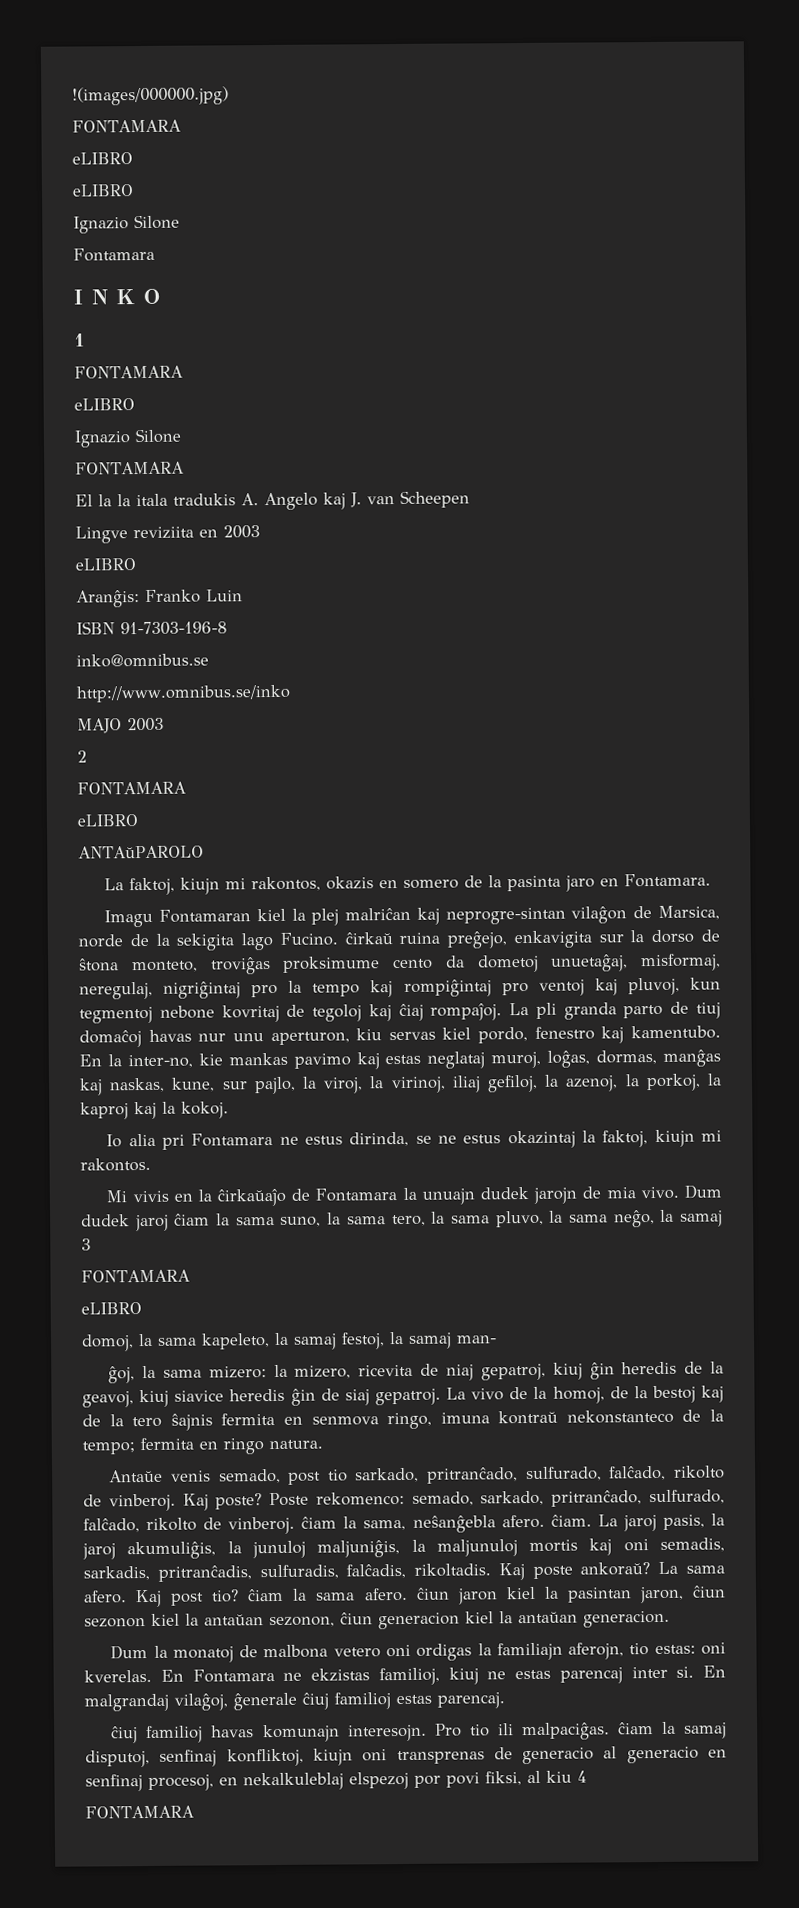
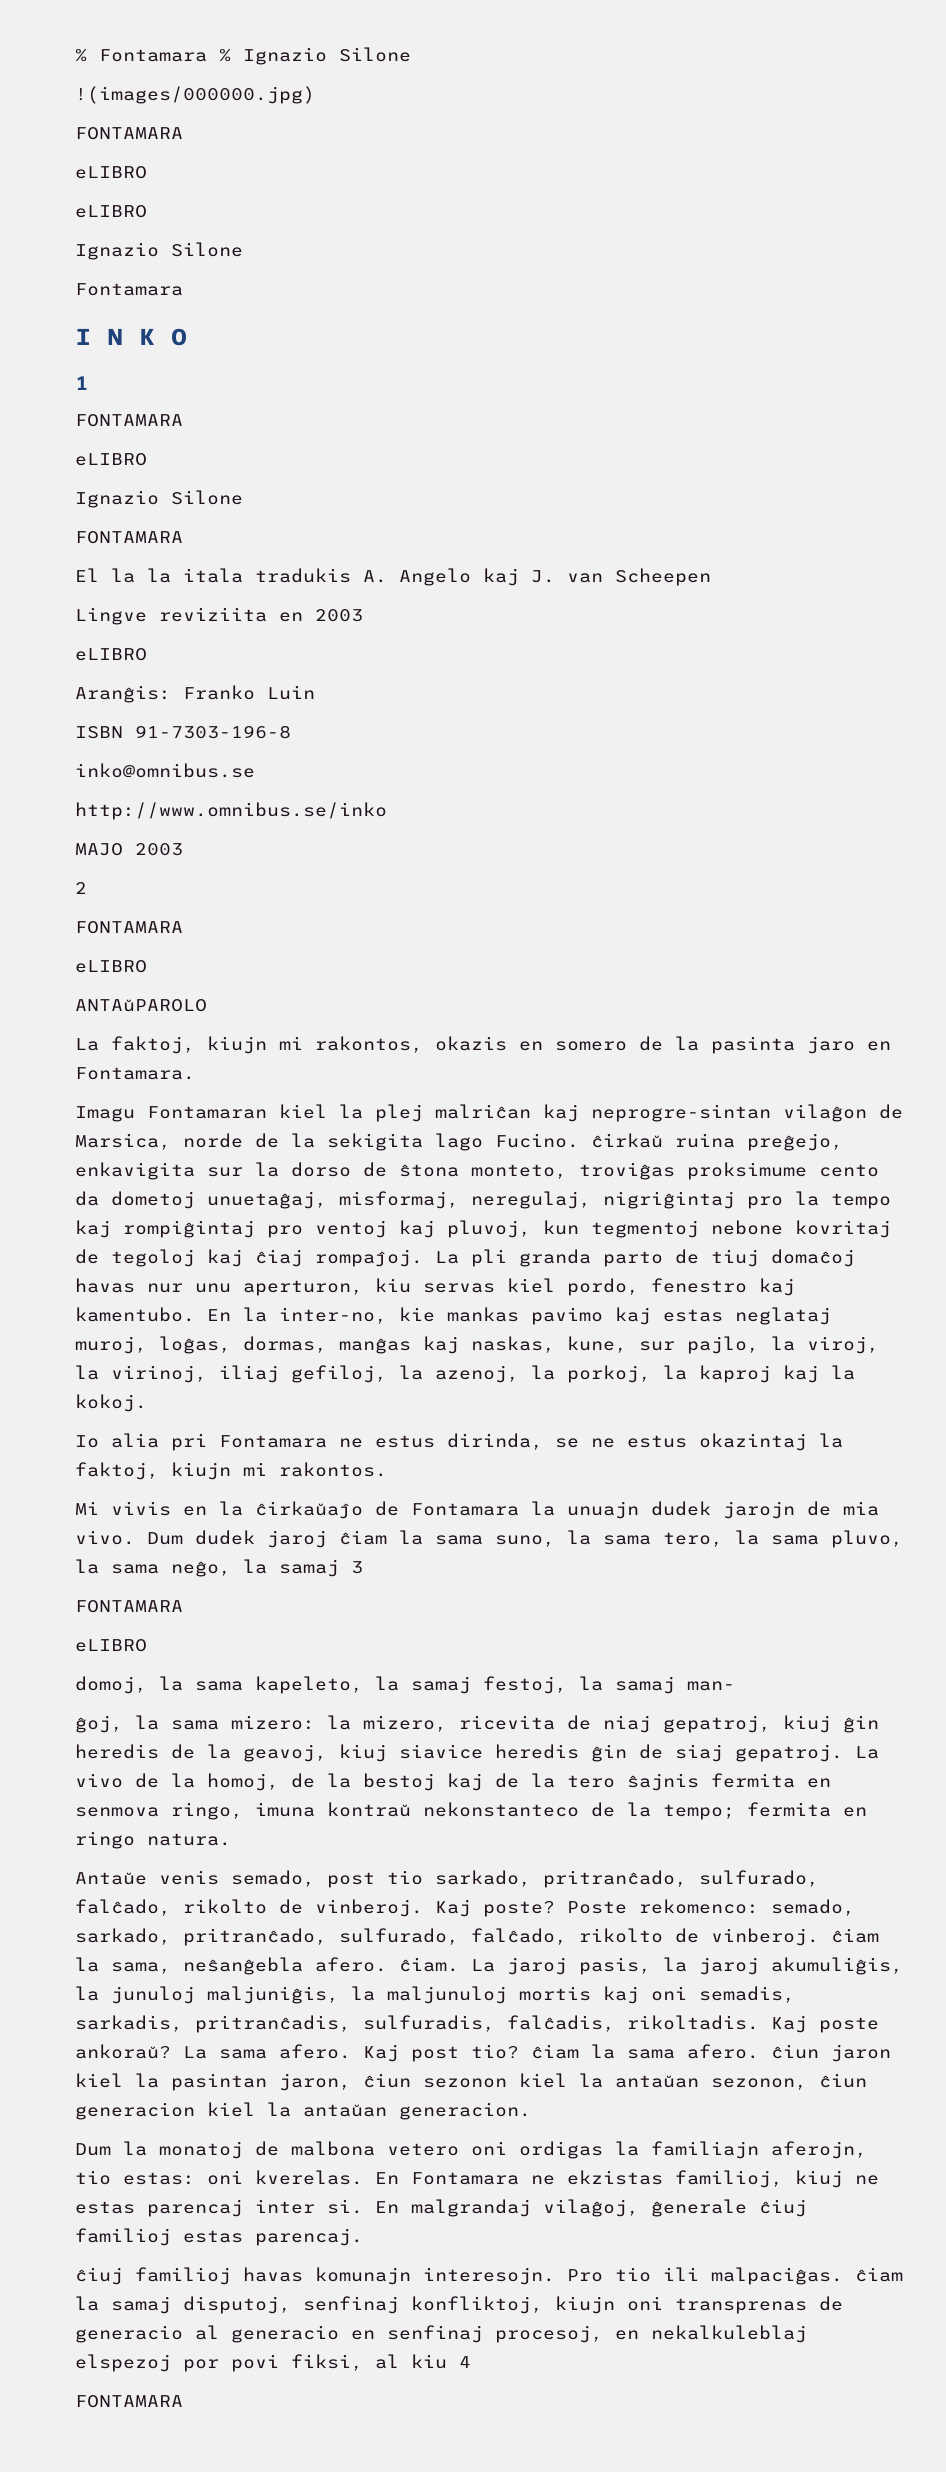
(72, 96) none -> [75,47,411,65] % Fontamara % Ignazio Silone //

